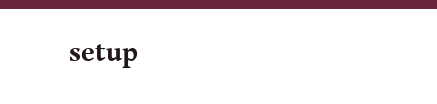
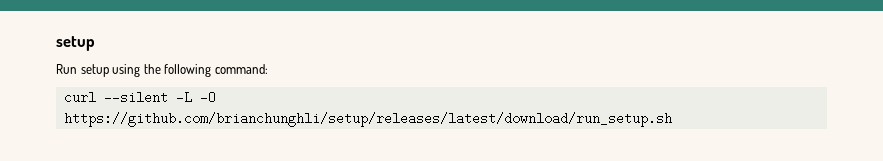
[69,44,138,68] setup -> [56,36,95,51] [56,64,268,77] [63,91,216,104] [63,112,672,127] setup // Run setup using the following command: // curl --silent -L -O https://github.com/brianchunghli/setup/releases/latest/download/run_setup.sh

